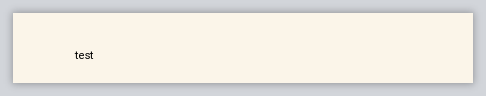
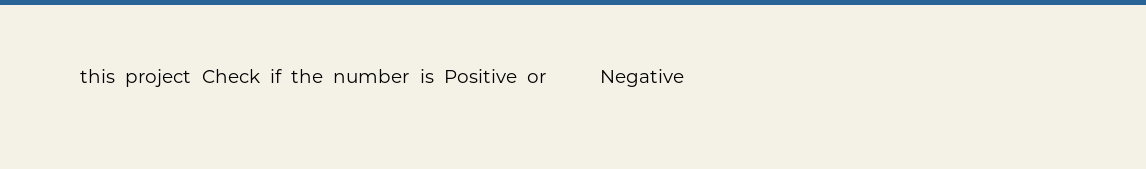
[74,51,94,59] test -> [80,69,684,87] this project Check if the number is Positive or Negative

